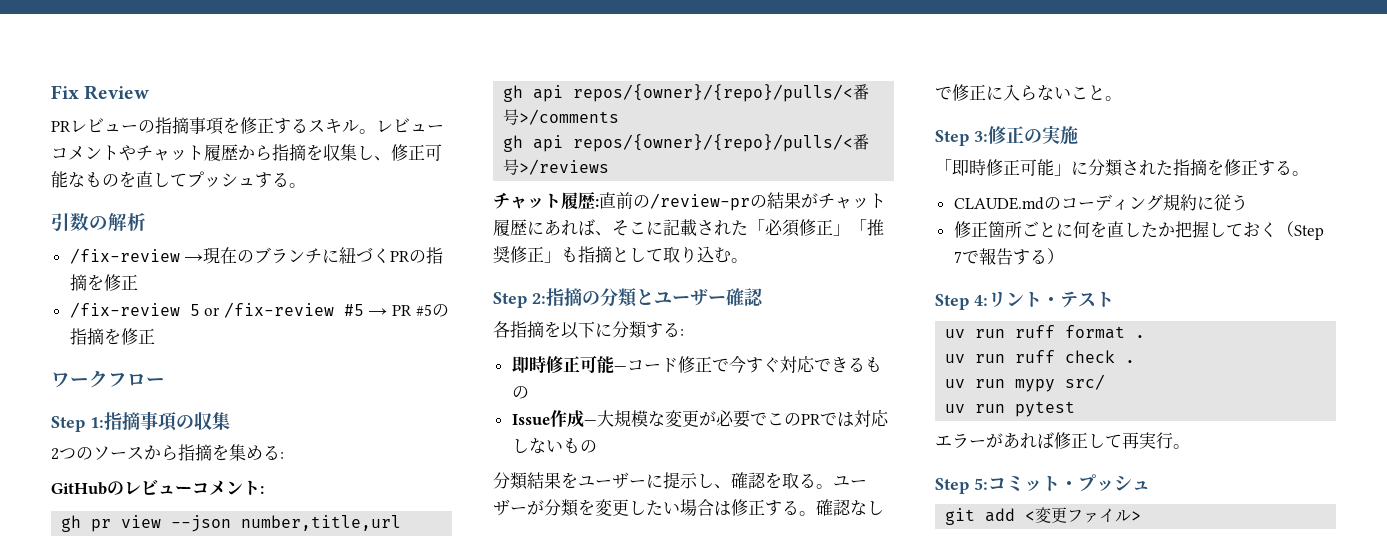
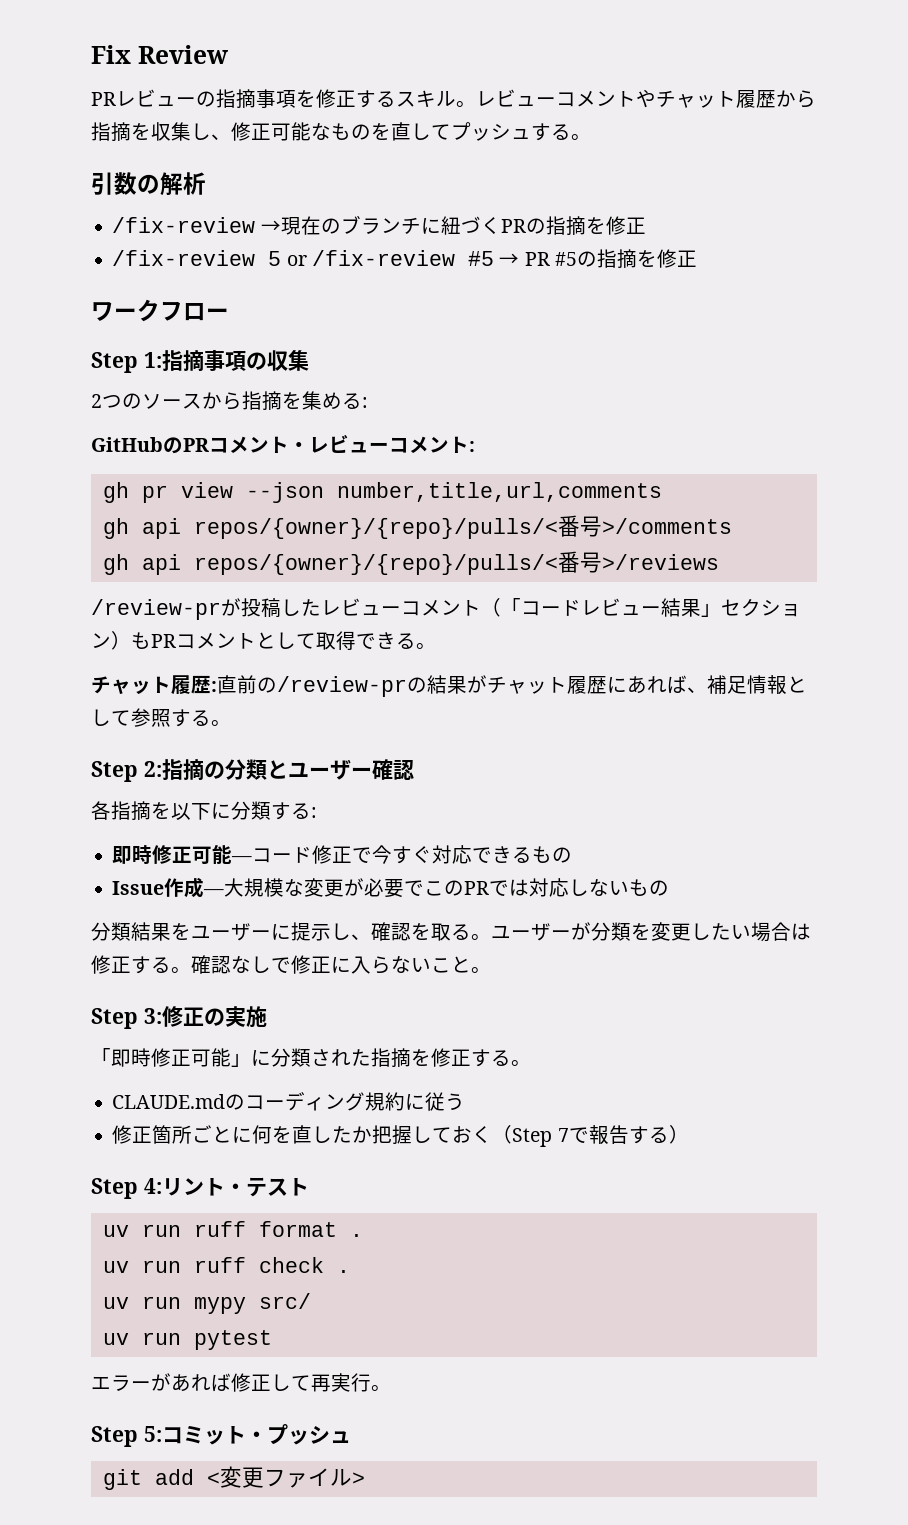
(124, 488) none -> [183,436,309,453] PRコメント・
[241,515,402,531] number,title,url -> [336,482,662,502] number,title,url,comments
(610, 167) none -> [91,598,801,620] [91,631,436,650] // /review-prが投稿したレビューコメント（「コードレビュー結果」セクション）もPRコメントとして取得できる。
[612,219,884,237] [493,246,731,263] そこに記載された「必須修正」「推奨修正」も指摘として取り込む -> [707,675,807,695] [91,708,211,727] 補足情報として参照する

